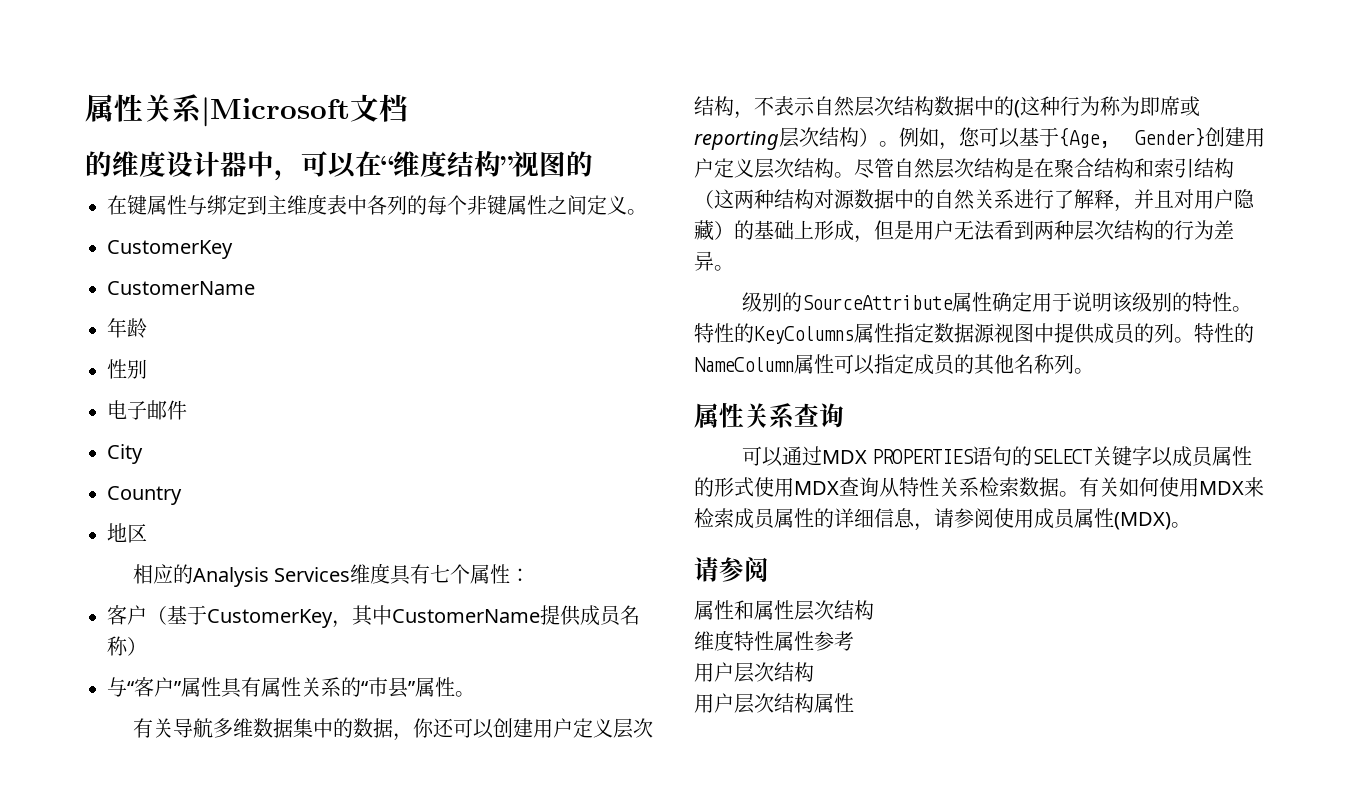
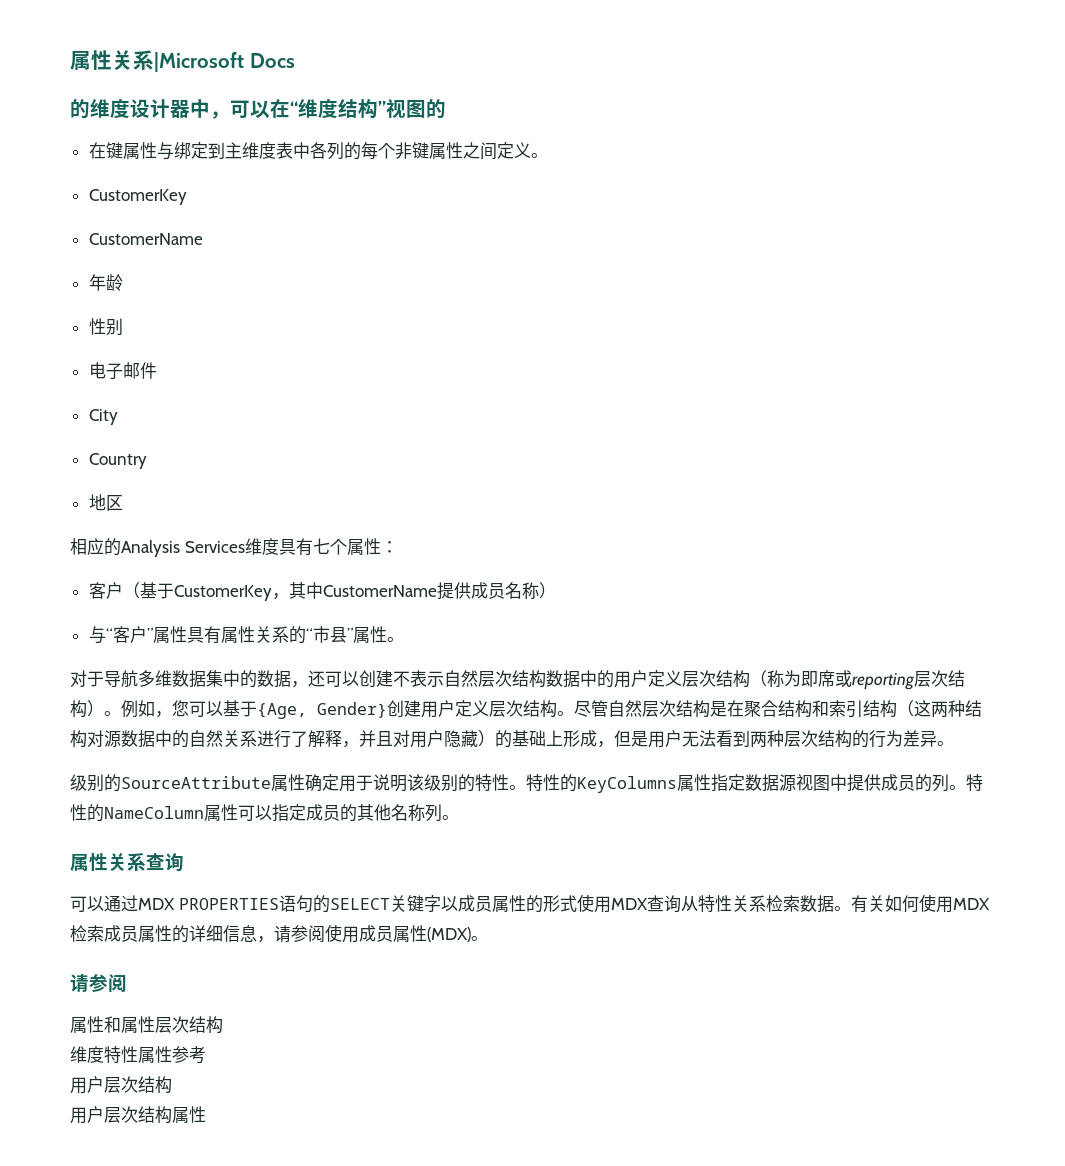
[350,94,408,122] 文档 -> [249,53,295,68] Docs
[132,718,173,738] 有关 -> [70,670,104,687] 对于
[412,718,434,738] 你 -> (308, 684) none
[532,718,653,739] [694,96,754,119] 用户定义层次结构， -> (393, 678) none
[1014,96,1100,118] (这种行为 -> [614,670,767,688] 用户定义层次结构（
[1244,477,1264,497] 来 -> (990, 904) none

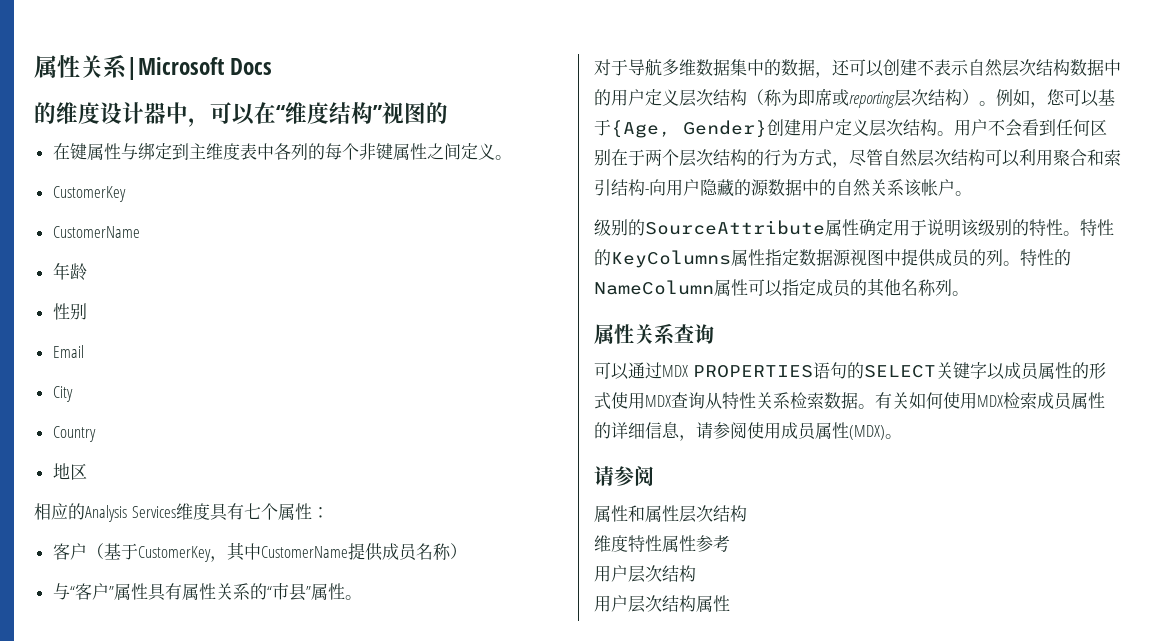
[88,362,157,380] 电子邮件 -> [52,345,84,358] Email
[574,700,982,718] [70,730,104,748] 尽管自然层次结构是在聚合结构和索引结构（这两种结构对 -> [954,119,1107,137] [594,149,1121,168] [594,179,751,197] 用户不会看到任何区别在于两个层次结构的行为方式，尽管自然层次结构可以利用聚合和索引结构-向用户隐藏的
[257,730,937,748] 进行了解释，并且对用户隐藏）的基础上形成，但是用户无法看到两种层次结构的行为差异 -> [904,179,955,197] 该帐户

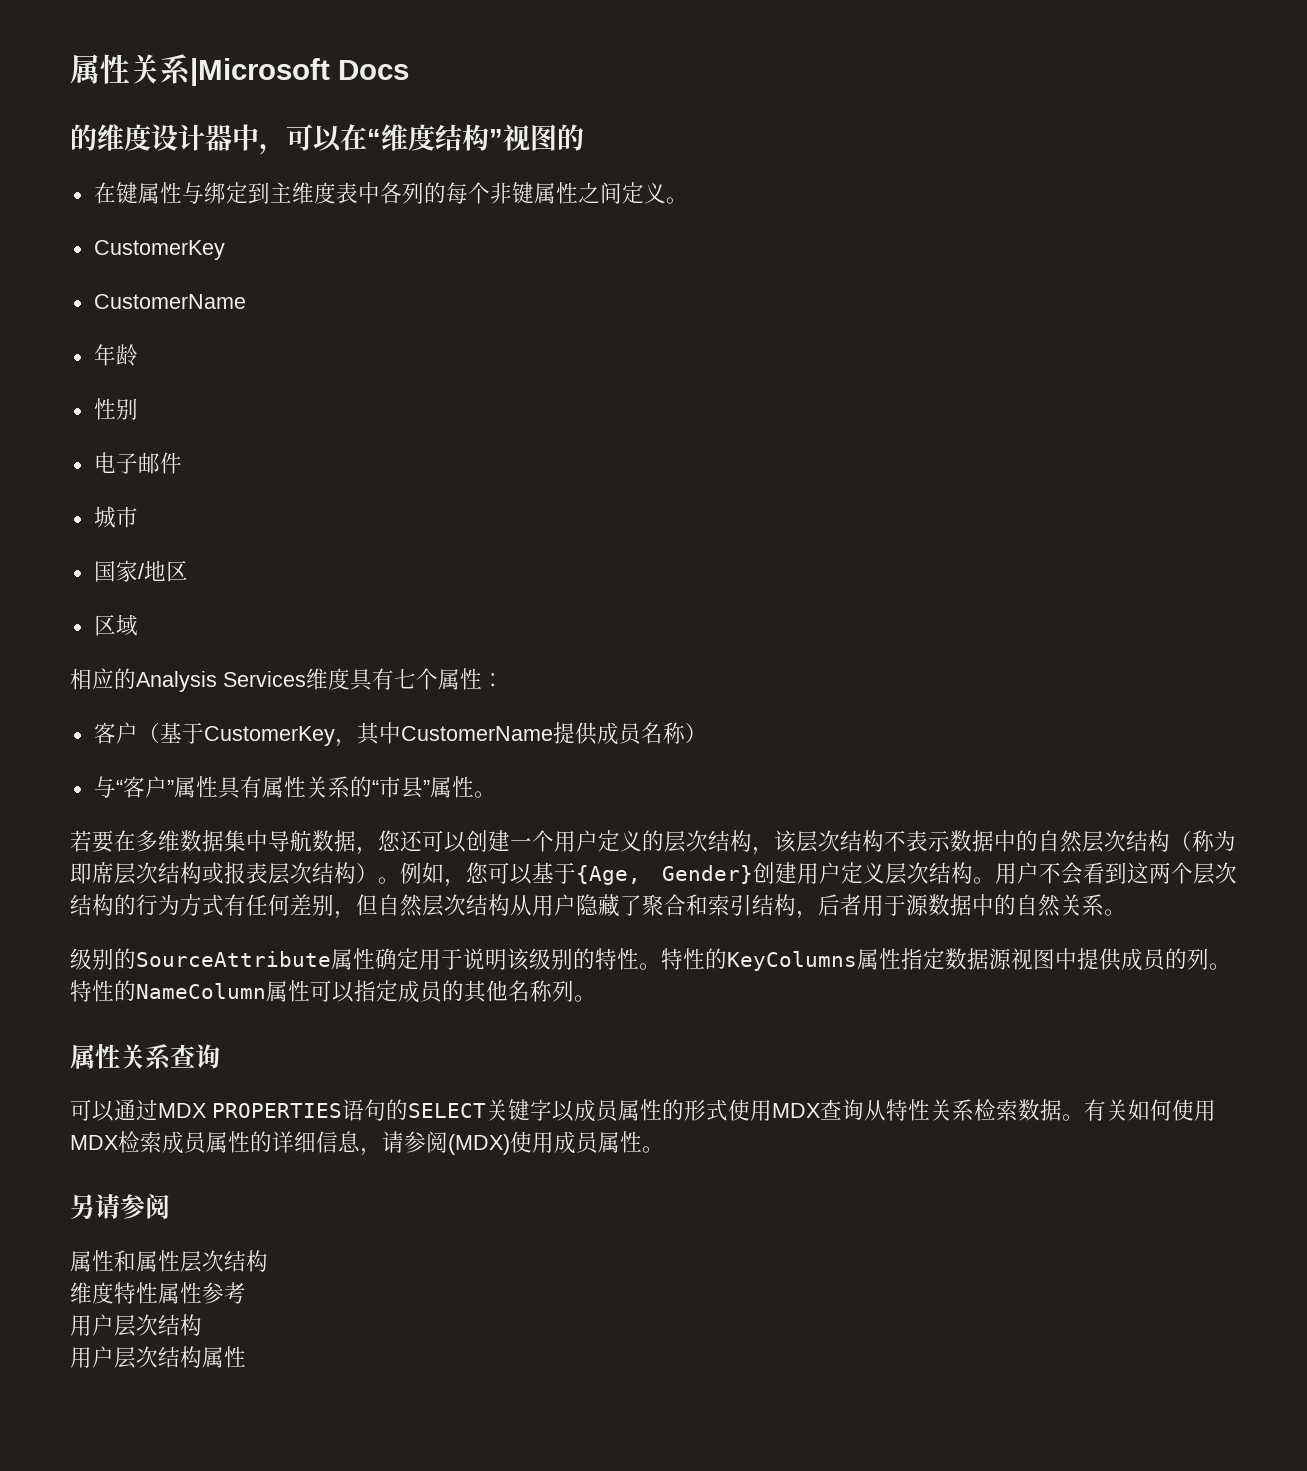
[52,345,84,358] [52,386,73,402] [52,426,96,442] Email // City // Country // -> [93,452,182,474] [93,506,138,528] [93,560,144,582] 电子邮件 // 城市 // 国家/
(87, 471) none -> [93,614,138,636] // 区域
[594,59,662,76] 对于导航 -> [70,830,136,853] 若要在
[764,59,1121,78] [594,89,679,106] 的数据，还可以创建不表示自然层次结构数据中的用户定义 -> [268,830,1082,855] 导航数据，您还可以创建一个用户定义的层次结构，该层次结构不表示数据中的自然
[832,89,895,108] 或reporting -> [114,862,268,885] 层次结构或报表
[1056,119,1107,136] [594,149,645,166] 任何区别在于 -> [1127,862,1149,884] 这
[832,149,1121,168] [594,179,751,197] ，尽管自然层次结构可以利用聚合和索引结构-向用户隐藏的 -> [224,894,906,919] 有任何差别，但自然层次结构从用户隐藏了聚合和索引结构，后者用于
[904,179,955,197] 该帐户 -> (1104, 905) none
(747, 430) none -> [448,1134,510,1155] (MDX)
[849,425,902,440] (MDX)。 // -> [642,1146,664,1153] [70,1194,95,1219] 。 // 另

